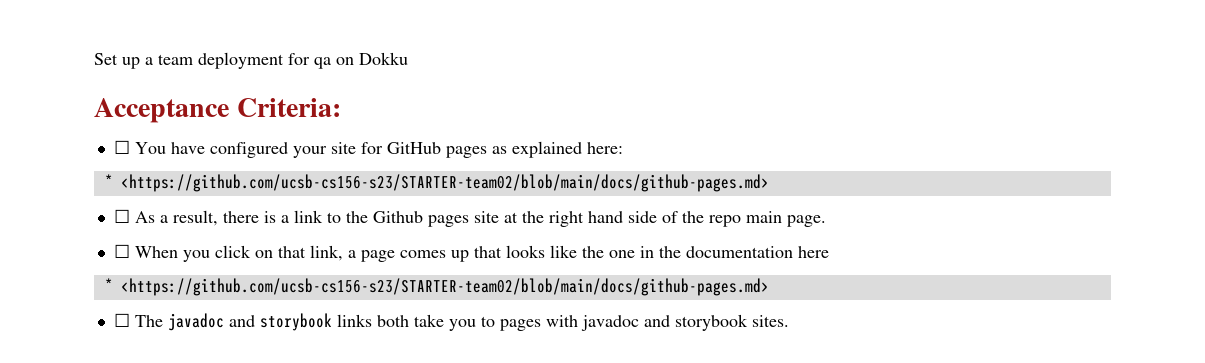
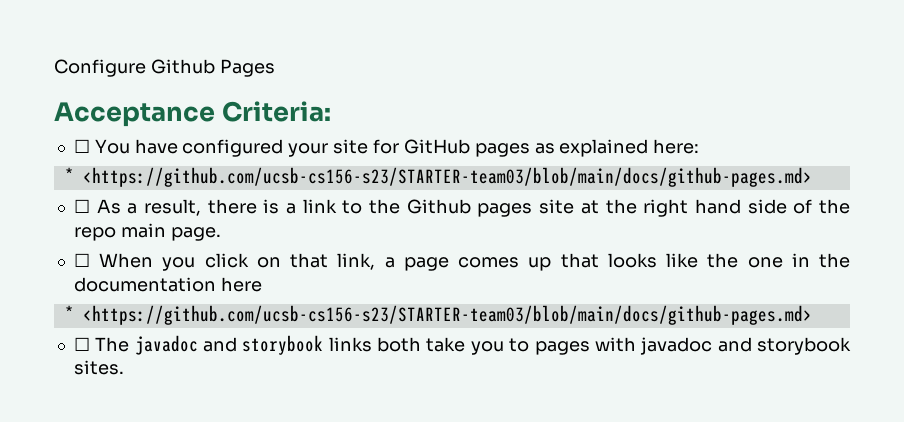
[94,52,408,69] Set up a team deployment for qa on Dokku -> [54,59,275,77] Configure Github Pages
[120,174,769,192] <https://github.com/ucsb-cs156-s23/STARTER-team02/blob/main/docs/github-pages.md> -> [82,167,812,187] <https://github.com/ucsb-cs156-s23/STARTER-team03/blob/main/docs/github-pages.md>
[120,278,769,296] <https://github.com/ucsb-cs156-s23/STARTER-team02/blob/main/docs/github-pages.md> -> [82,305,812,325] <https://github.com/ucsb-cs156-s23/STARTER-team03/blob/main/docs/github-pages.md>

